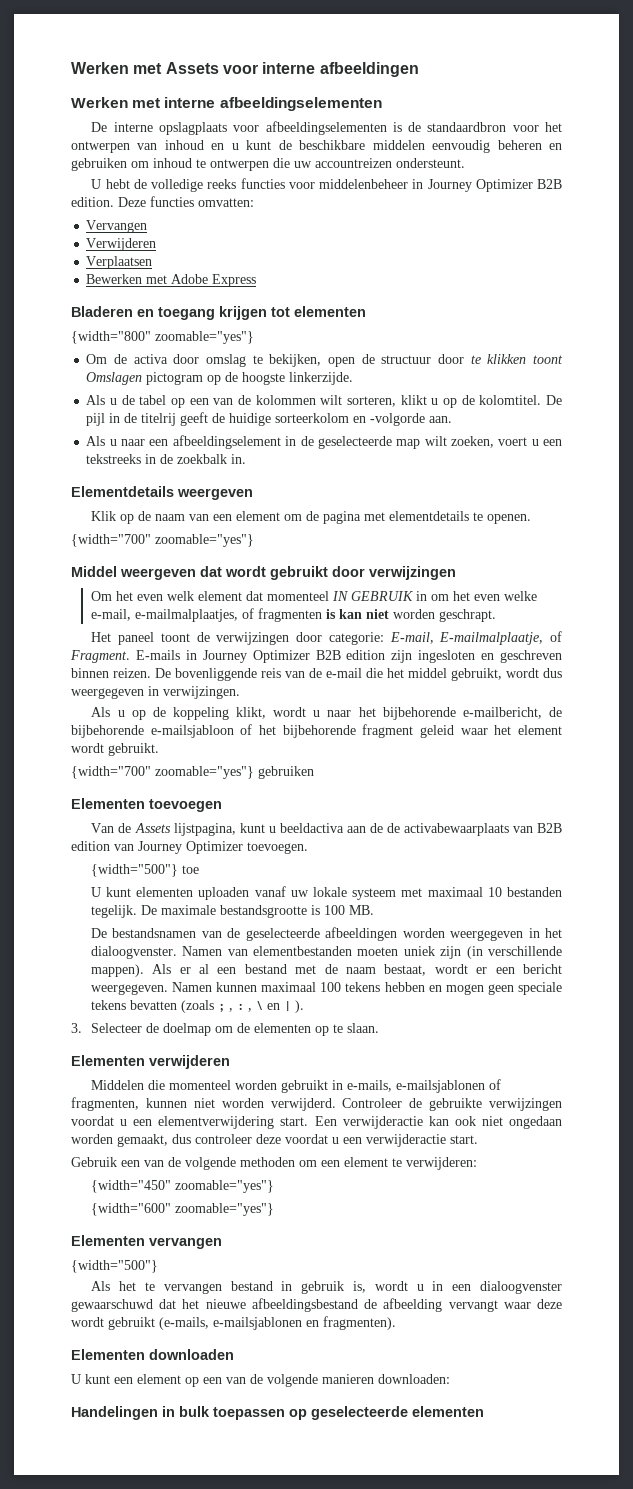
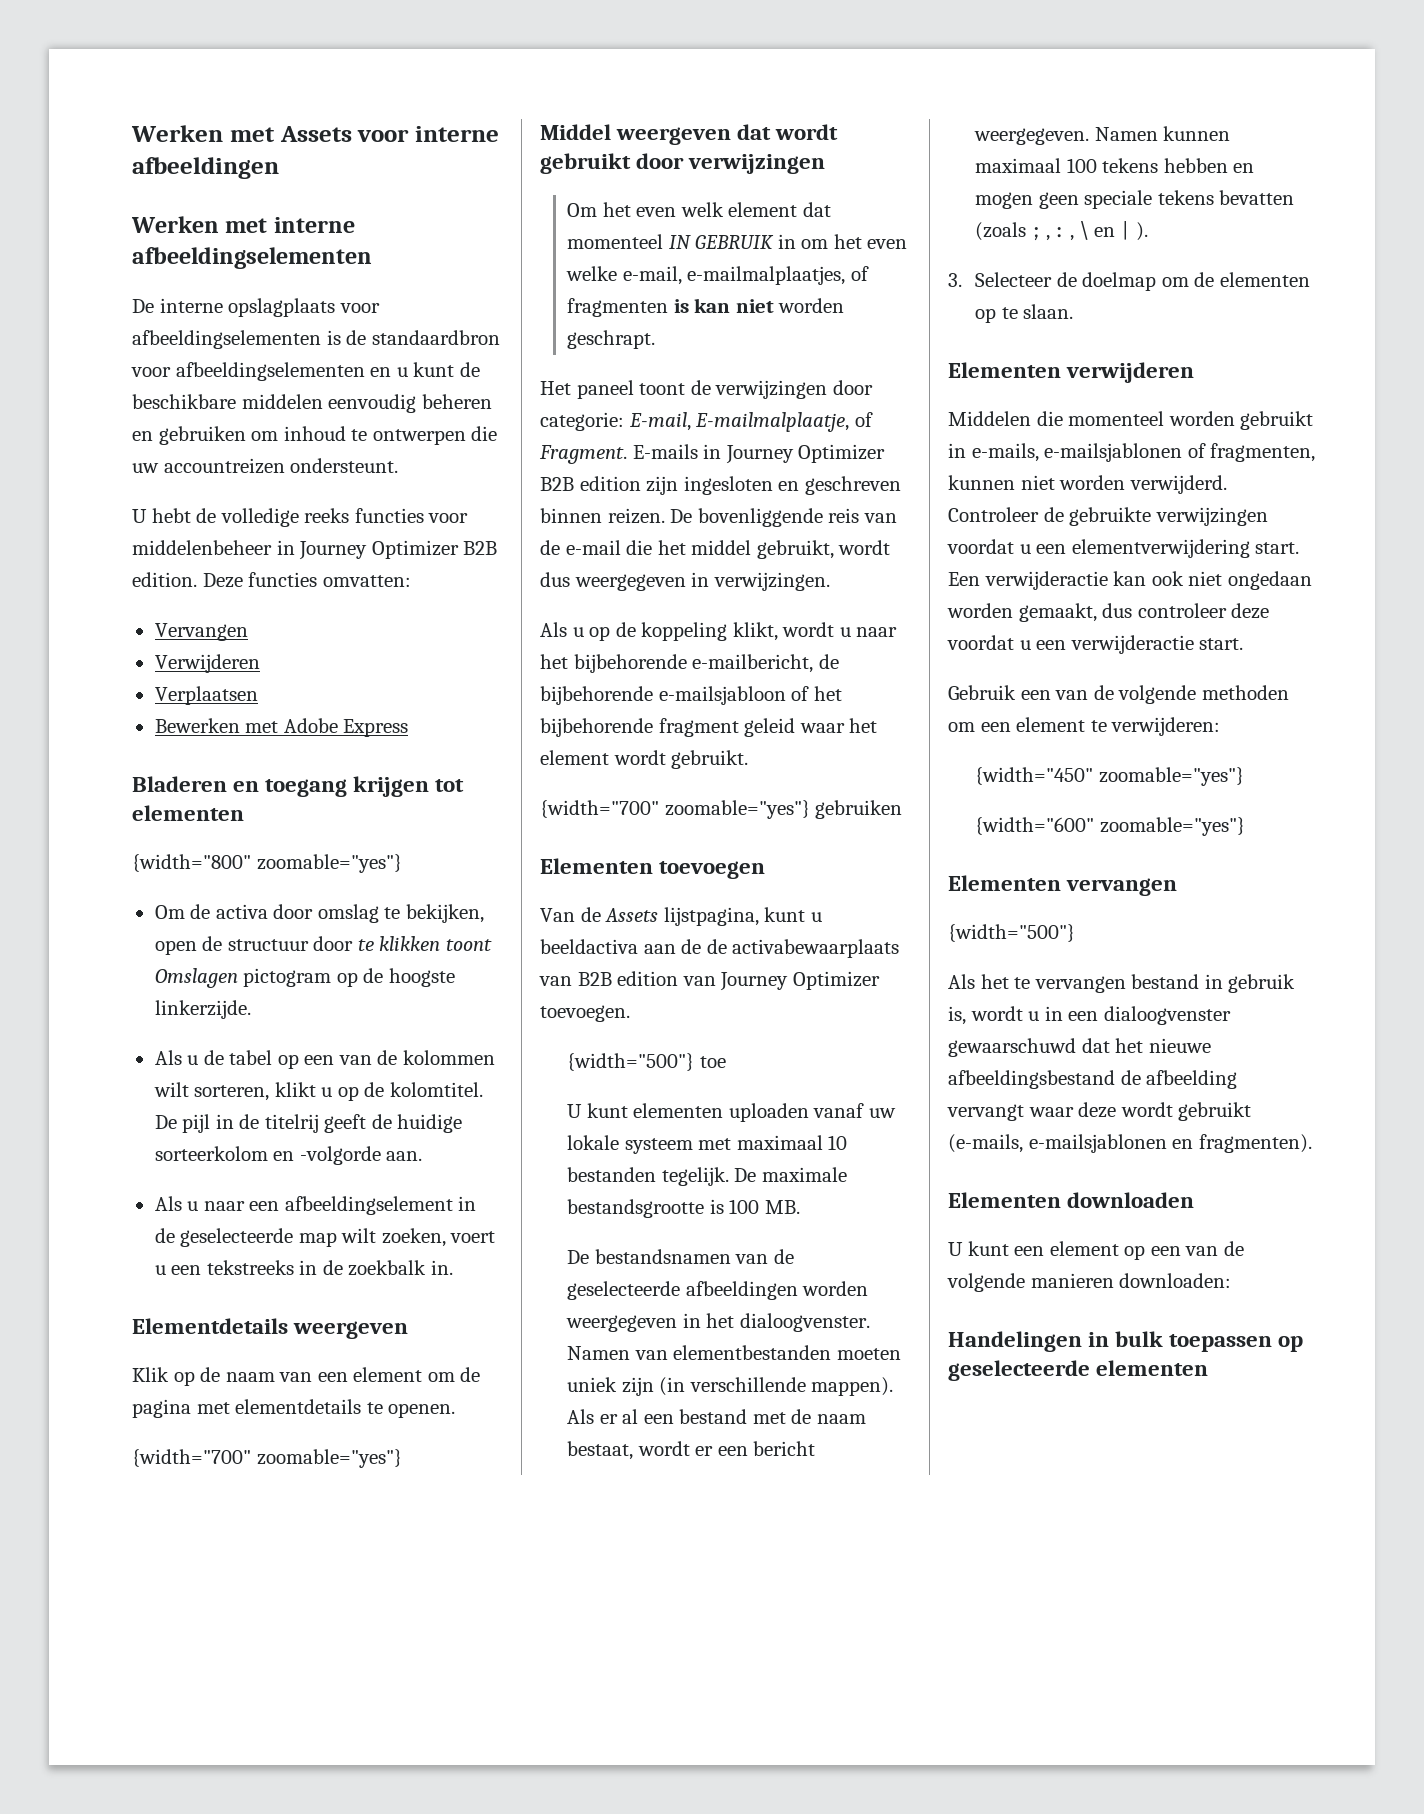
[544,122,562,132] [71,140,204,153] het ontwerpen van inhoud -> [175,362,365,381] afbeeldingselementen

